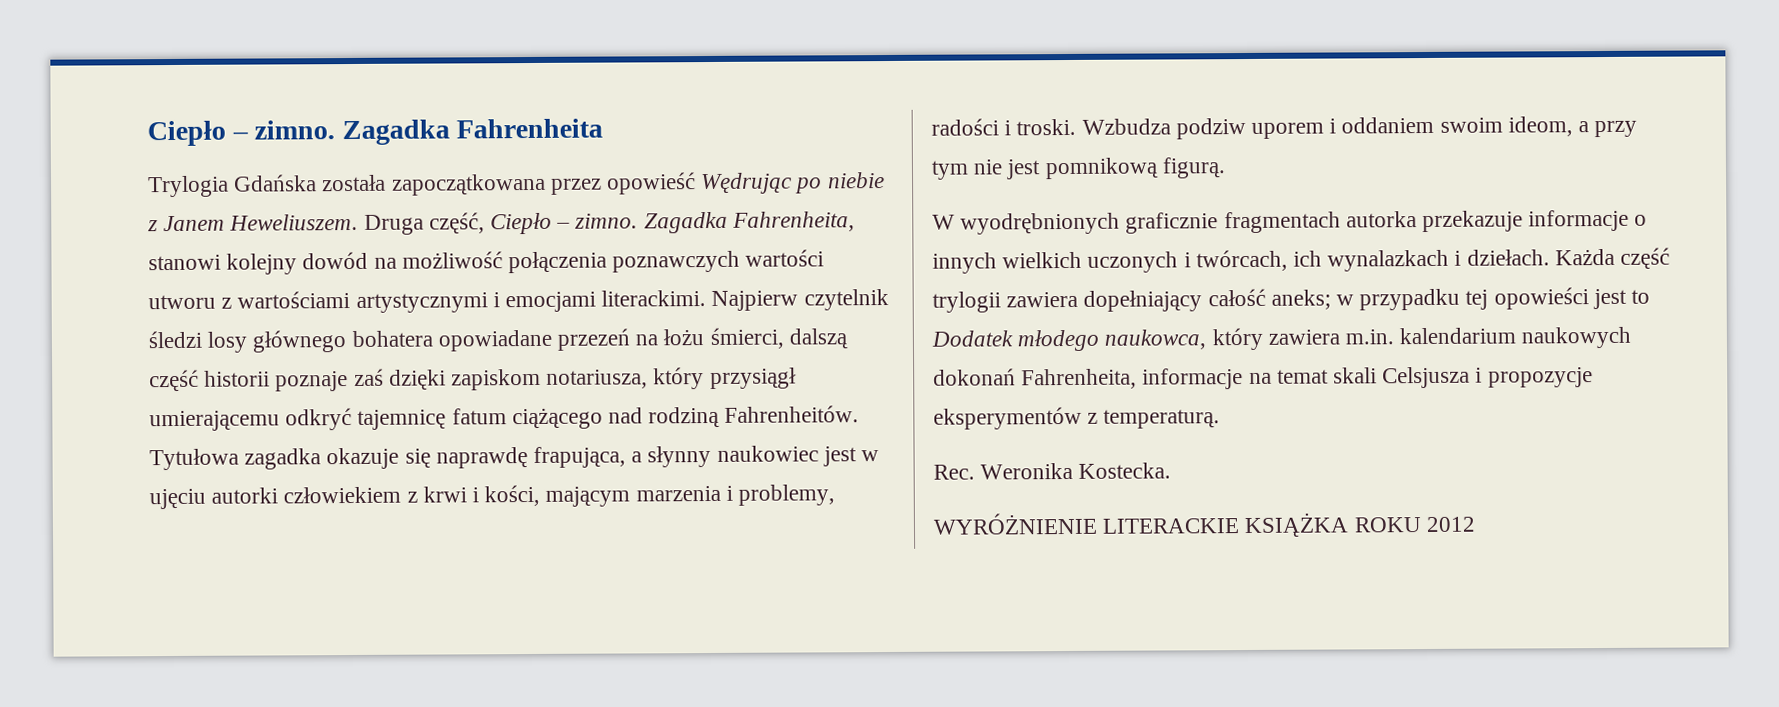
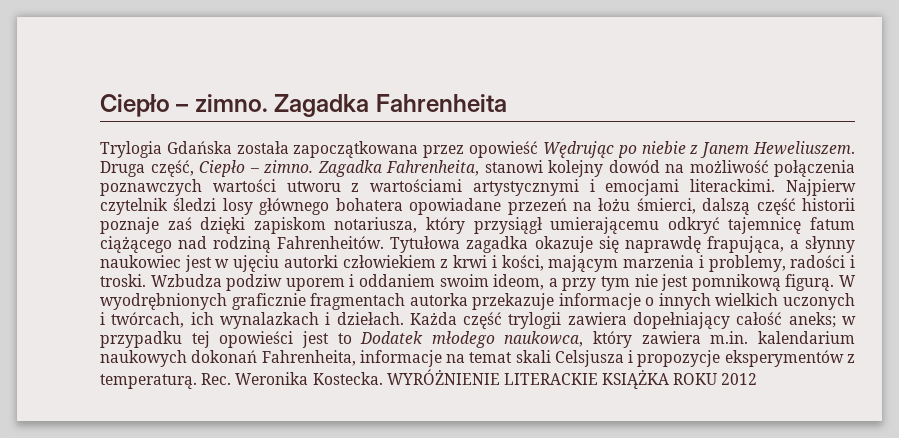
(1226, 168) // -> (835, 282) none
(1221, 419) // -> (197, 381) none
(1172, 470) // -> (383, 378) none

